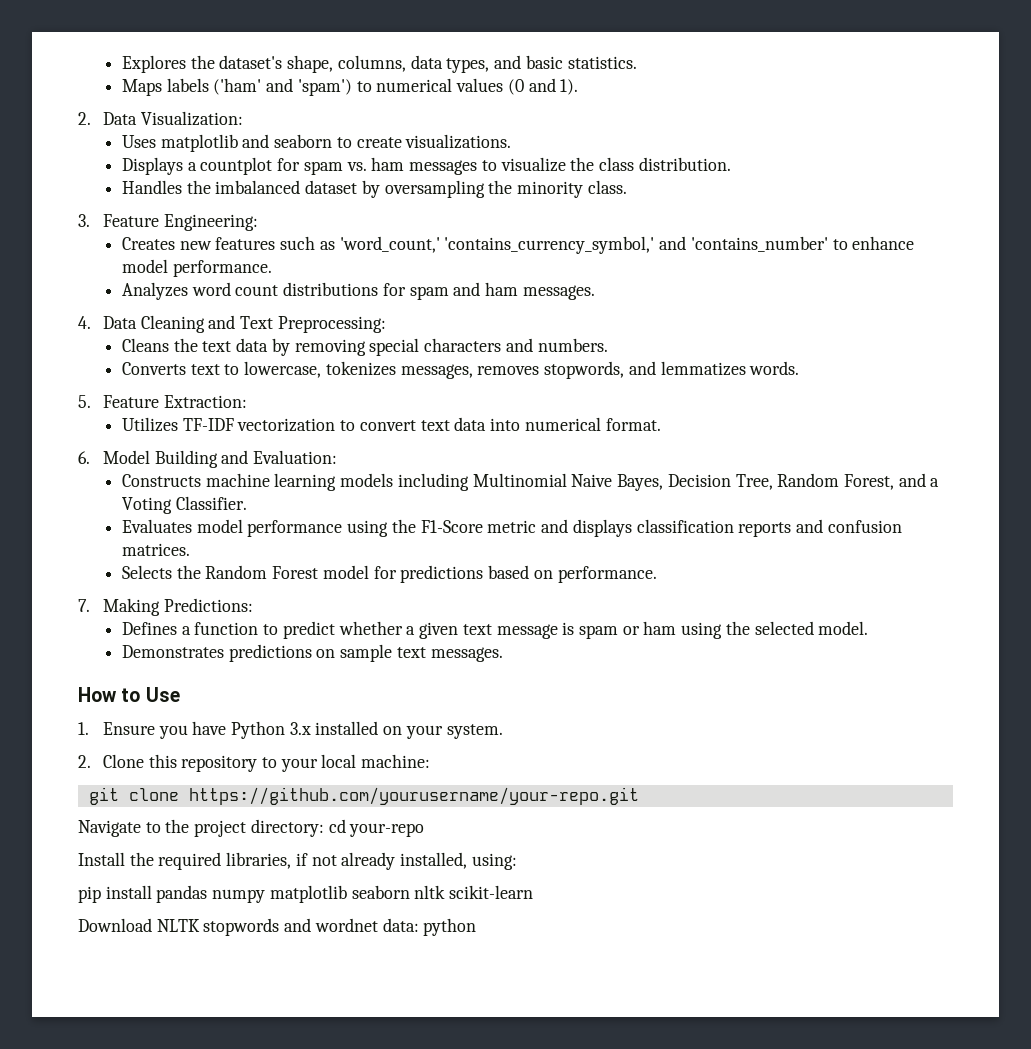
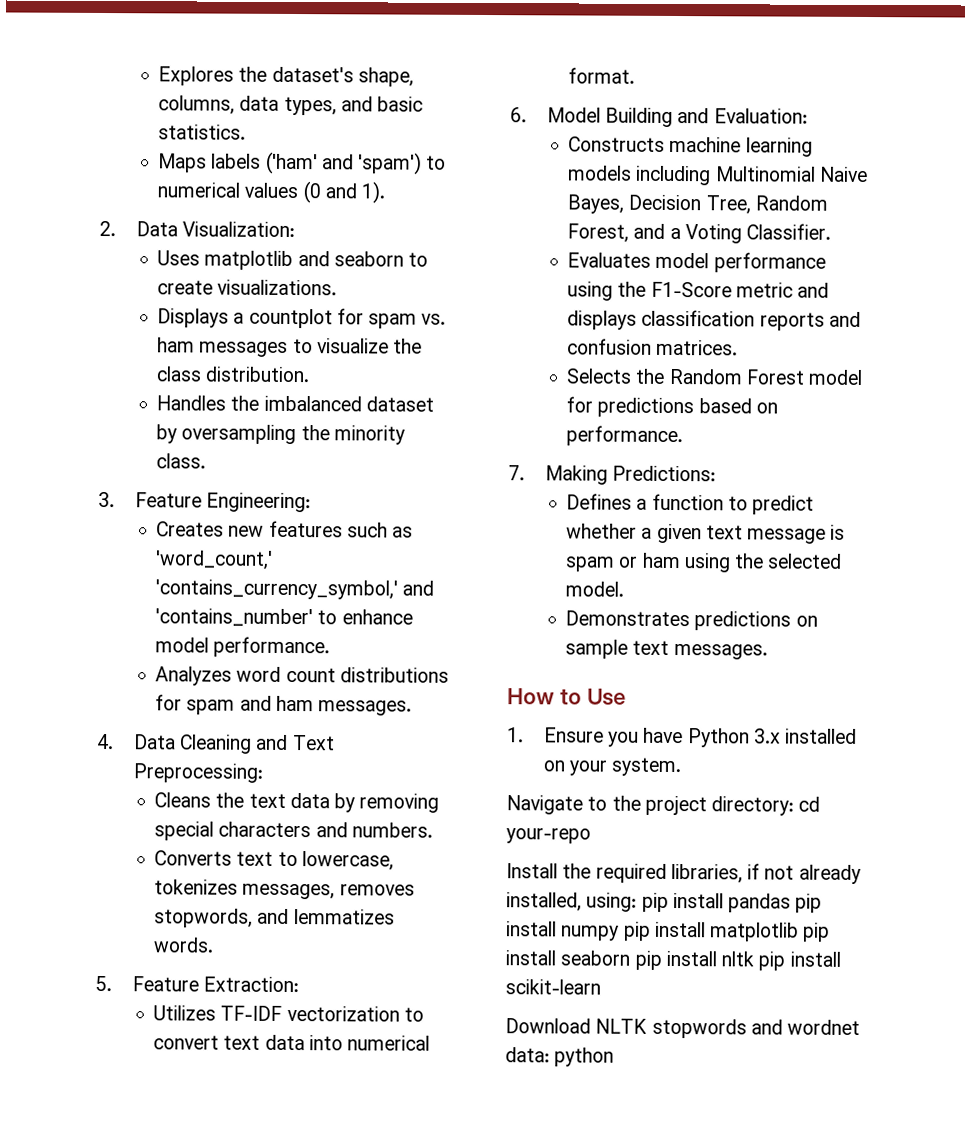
[78,754,431,772] [88,787,639,805] // 2. Clone this repository to your local machine: // git clone https://github.com/yourusername/your-repo.git -> (682, 767) none
(517, 861) // -> (638, 902) none
[212,885,446,903] numpy matplotlib seaborn nltk -> [795,893,823,913] [506,921,831,942] [505,950,841,971] pip install numpy pip install matplotlib pip install seaborn pip install nltk pip install

